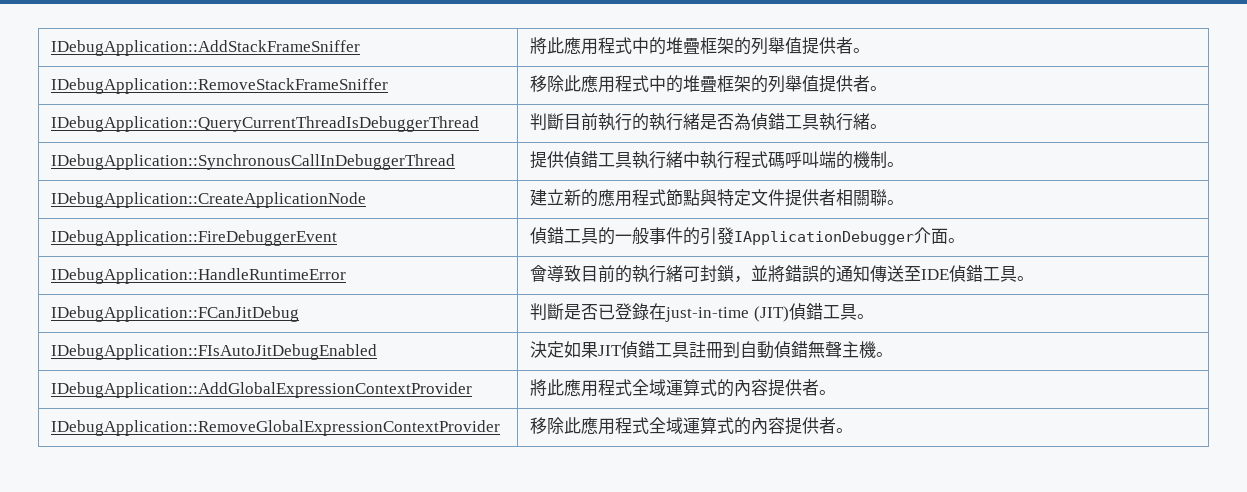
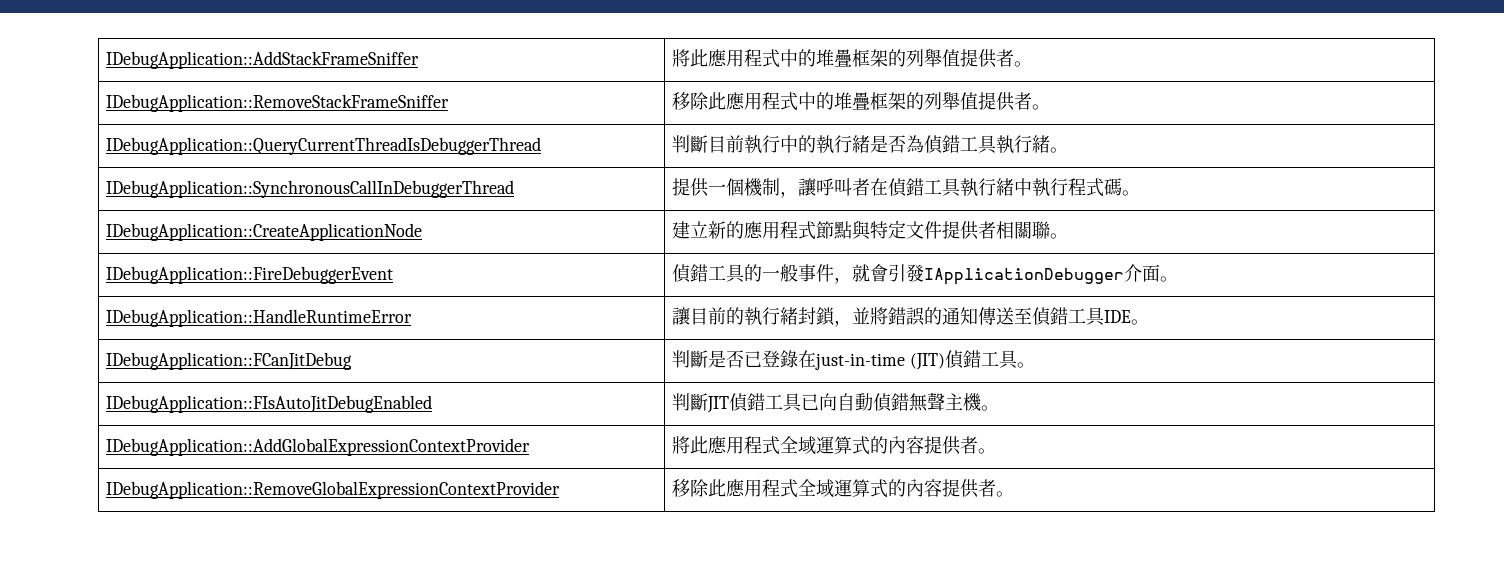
(633, 122) none -> [779,135,798,153] 中
(565, 159) none -> [707,178,888,198] 一個機制，讓呼叫者在
[785,151,888,169] 呼叫端的機制 -> (1122, 187) none
[683,227,701,245] 的 -> [833,264,888,284] ，就會
[530,265,582,282] 會導致 -> [671,307,690,325] 讓
[683,266,701,282] 可 -> (798, 316) none
[921,265,1018,282] IDE偵錯工具 -> [1031,307,1131,326] 偵錯工具IDE
[530,341,599,358] 決定如果 -> [671,393,708,411] 判斷
[689,341,741,359] 註冊到 -> [800,393,837,411] 已向

